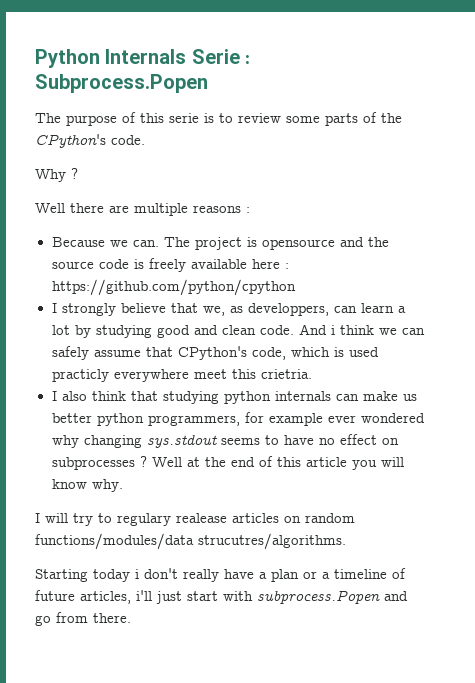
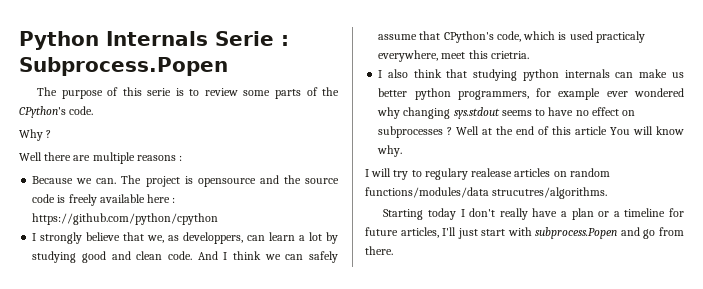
[330,325,335,335] i -> [223,252,228,260] I
[51,369,189,382] practicly everywhere -> [595,31,645,43] [378,50,439,62] practicaly everywhere,
[351,460,377,470] you -> [610,127,631,135] You
[135,569,139,579] i -> [460,209,465,217] I
[392,568,406,579] of -> [669,208,684,217] for
[136,590,152,601] i'll -> [442,227,457,236] I'll

